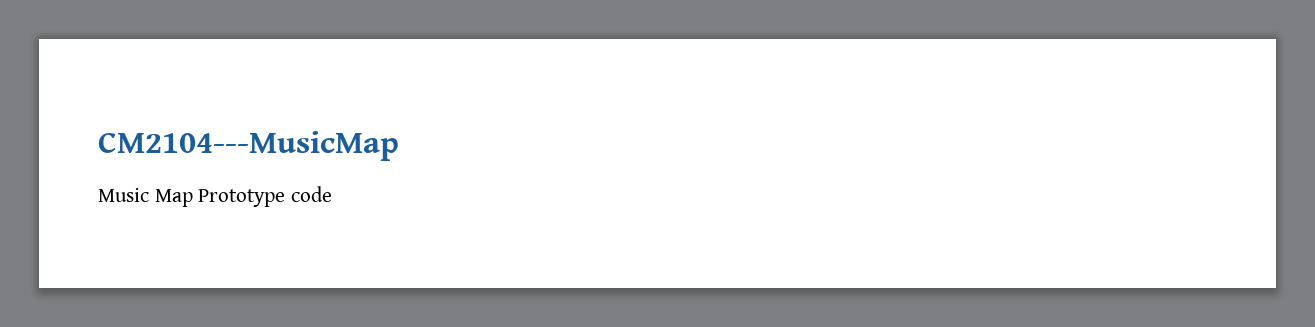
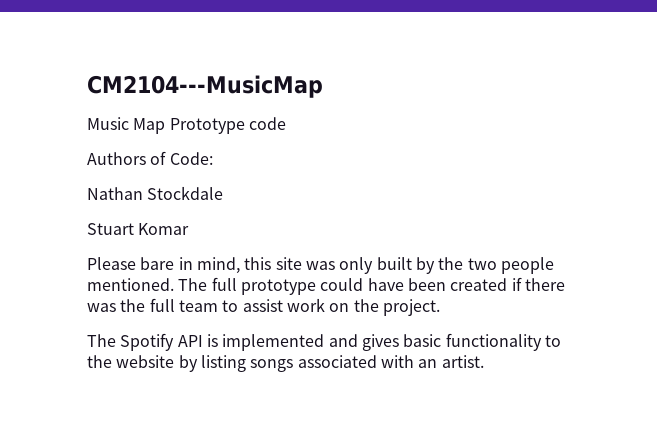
(333, 194) none -> [87,151,213,165] [87,186,224,200] [87,223,190,235] [87,257,554,274] [87,277,565,295] [87,298,440,316] [87,333,561,351] [87,355,484,372] // Authors of Code: // Nathan Stockdale // Stuart Komar // Please bare in mind, this site was only built by the two people mentioned. The full prototype could have been created if there was the full team to assist work on the project. // The Spotify API is implemented and gives basic functionality to the website by listing songs associated with an artist.

